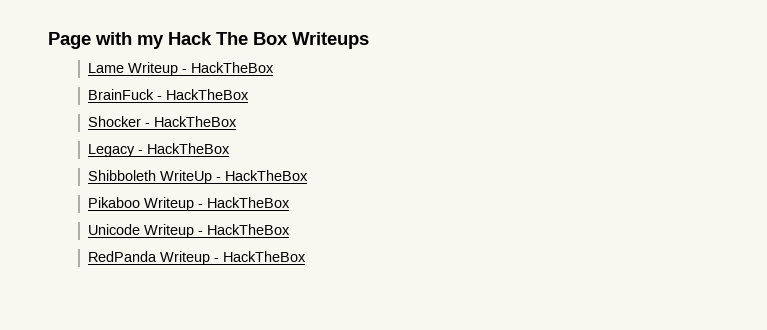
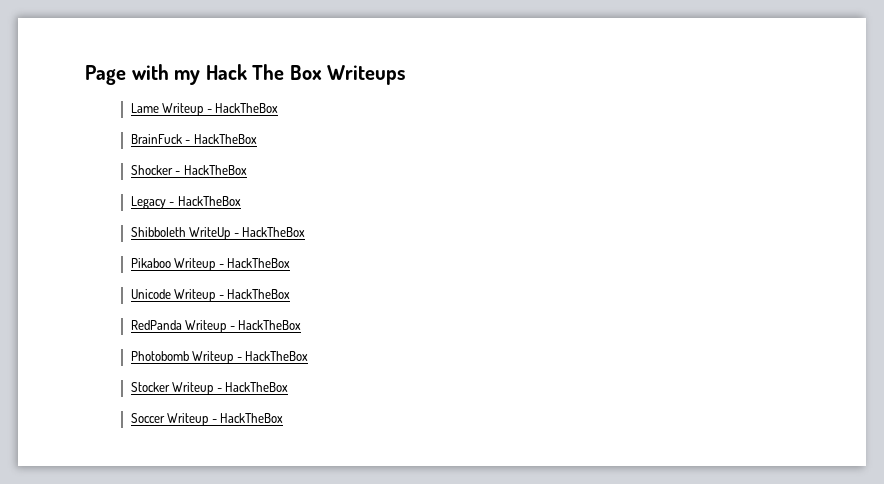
(306, 256) none -> [130,351,309,364] [130,382,289,395] [130,413,284,426] // Photobomb Writeup - HackTheBox // Stocker Writeup - HackTheBox // Soccer Writeup - HackTheBox

